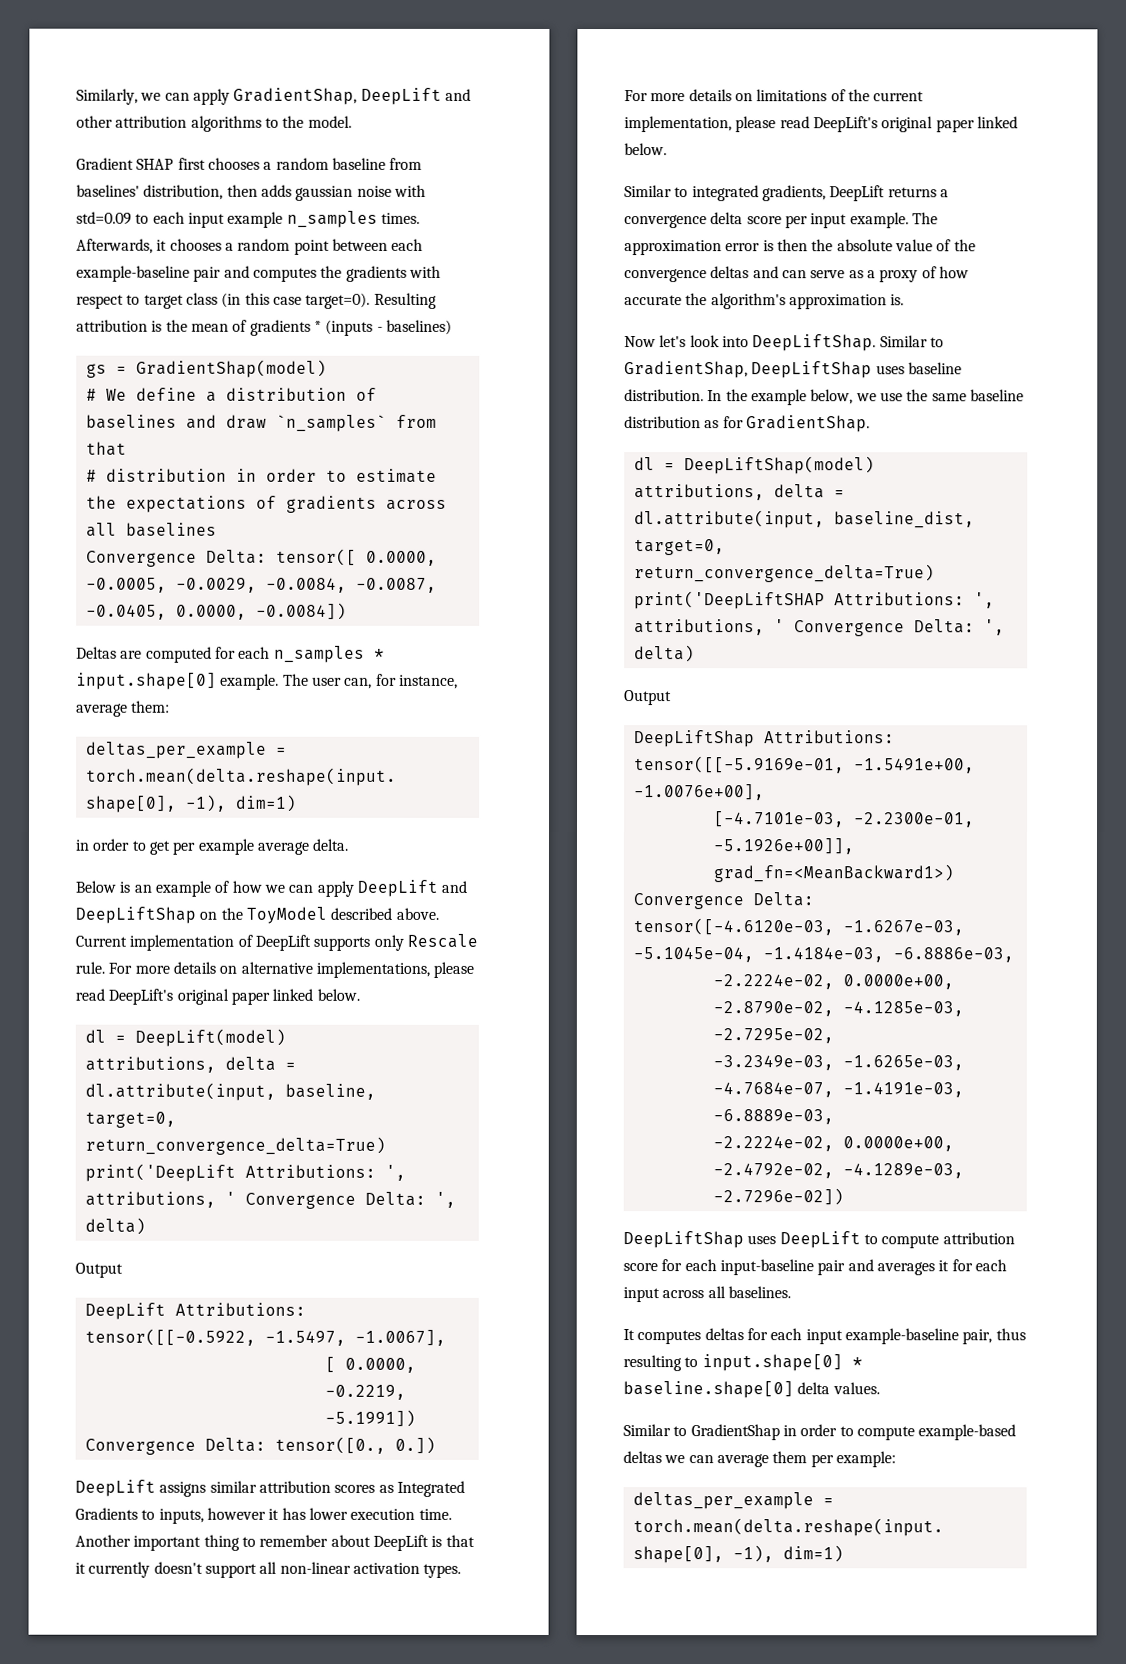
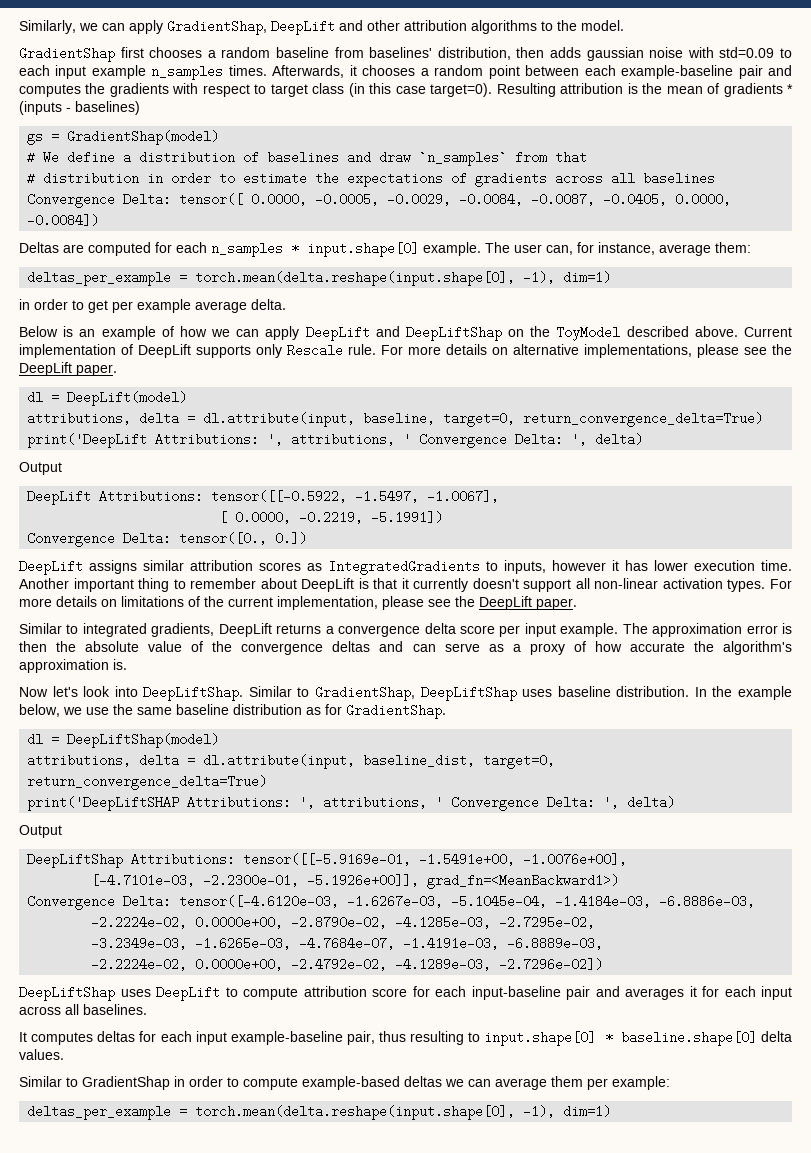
[76,157,175,170] Gradient SHAP -> [19,47,115,62] GradientShap
[75,988,360,1005] read DeepLift's original paper linked below. -> [744,344,792,355] [19,362,117,376] see the DeepLift paper.
[396,1480,465,1497] [75,1507,138,1520] Integrated Gradients -> [328,560,480,575] IntegratedGradients
[779,116,1018,133] [624,143,667,156] read DeepLift's original paper linked below. -> [428,596,577,610] see the DeepLift paper.

